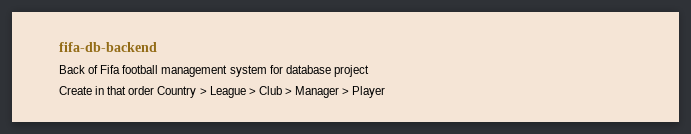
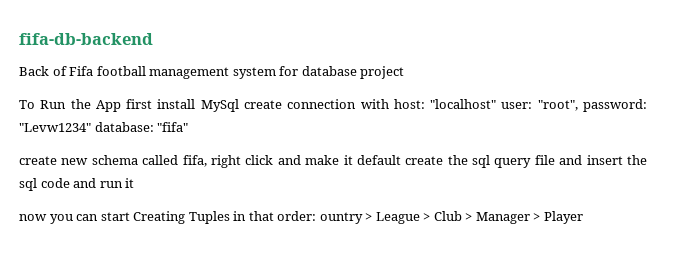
[59,86,197,98] Create in that order Country -> [19,99,647,112] [19,122,189,132] [19,155,648,168] [19,178,135,191] [19,211,363,224] To Run the App first install MySql create connection with host: "localhost" user: "root", password: "Levw1234" database: "fifa" // create new schema called fifa, right click and make it default create the sql query file and insert the sql code and run it // now you can start Creating Tuples in that order: ountry

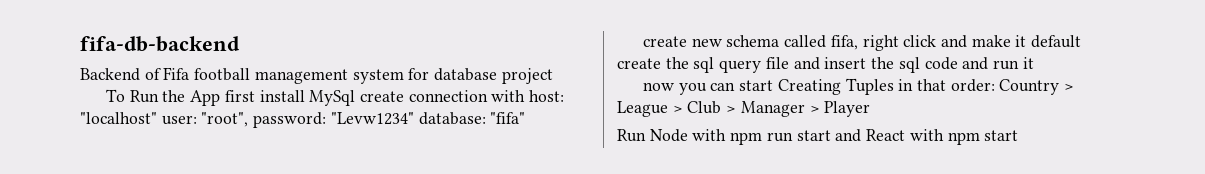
[19,66,49,76] Back -> [80,68,140,81] Backend
[319,212,363,224] ountry -> [999,79,1060,95] Country
(583, 217) none -> [617,129,1019,145] // Run Node with npm run start and React with npm start

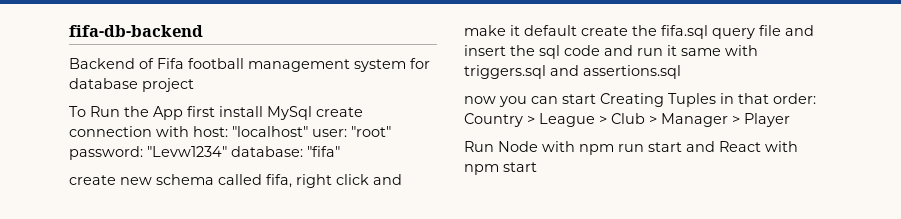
[201,112,249,127] "root", -> [351,126,391,137] "root"
[693,57,715,73] sql -> [661,25,708,39] fifa.sql
(1034, 63) none -> [681,45,758,56] [464,65,681,79] same with triggers.sql and assertions.sql

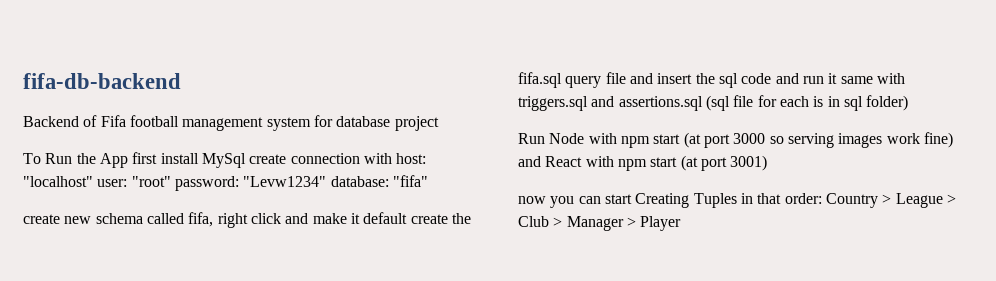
(681, 72) none -> [705,95,909,111] [518,132,953,148] [518,155,768,171] (sql file for each is in sql folder) // Run Node with npm start (at port 3000 so serving images work fine) and React with npm start (at port 3001)
[464,141,798,155] [464,162,537,175] // Run Node with npm run start and React with npm start -> (682, 223) none

